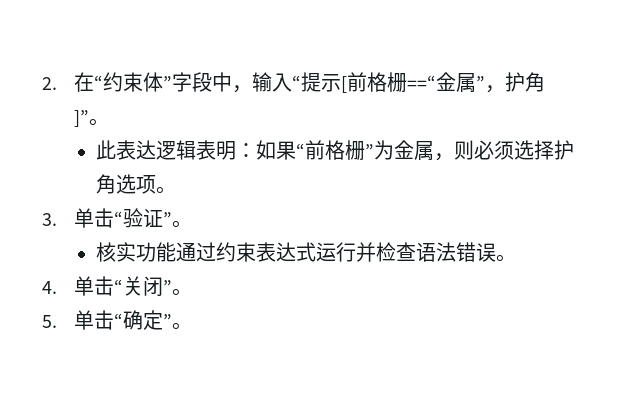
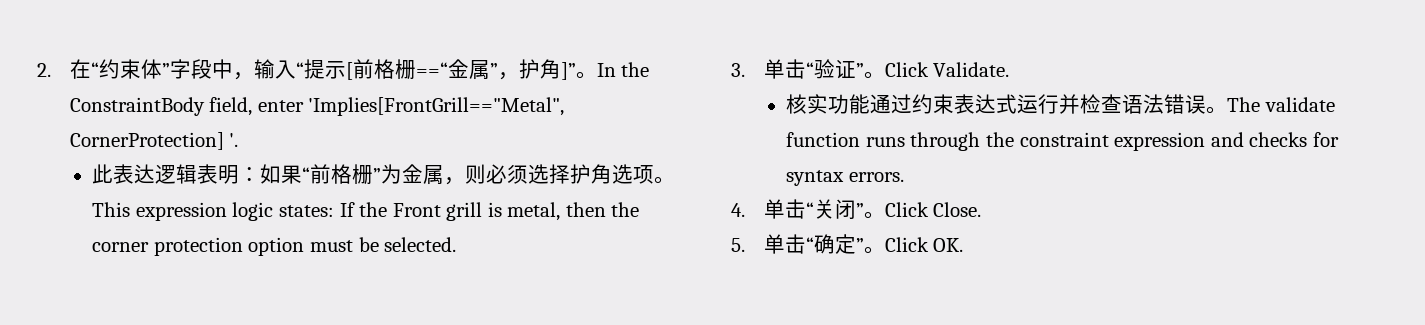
(110, 122) none -> [596,62,650,77] [69,97,565,116] [69,132,239,150] In the ConstraintBody field, enter 'Implies[FrontGrill=="Metal", CornerProtection] '.
(177, 190) none -> [92,202,640,221] [92,237,457,256] This expression logic states: If the Front grill is metal, then the corner protection option must be selected.
(193, 224) none -> [884,62,1010,77] Click Validate.
(517, 258) none -> [1227,97,1335,112] [786,132,1339,151] [786,170,904,186] The validate function runs through the constraint expression and checks for syntax errors.
(193, 292) none -> [884,202,982,217] Click Close.
(193, 326) none -> [884,237,964,252] Click OK.

